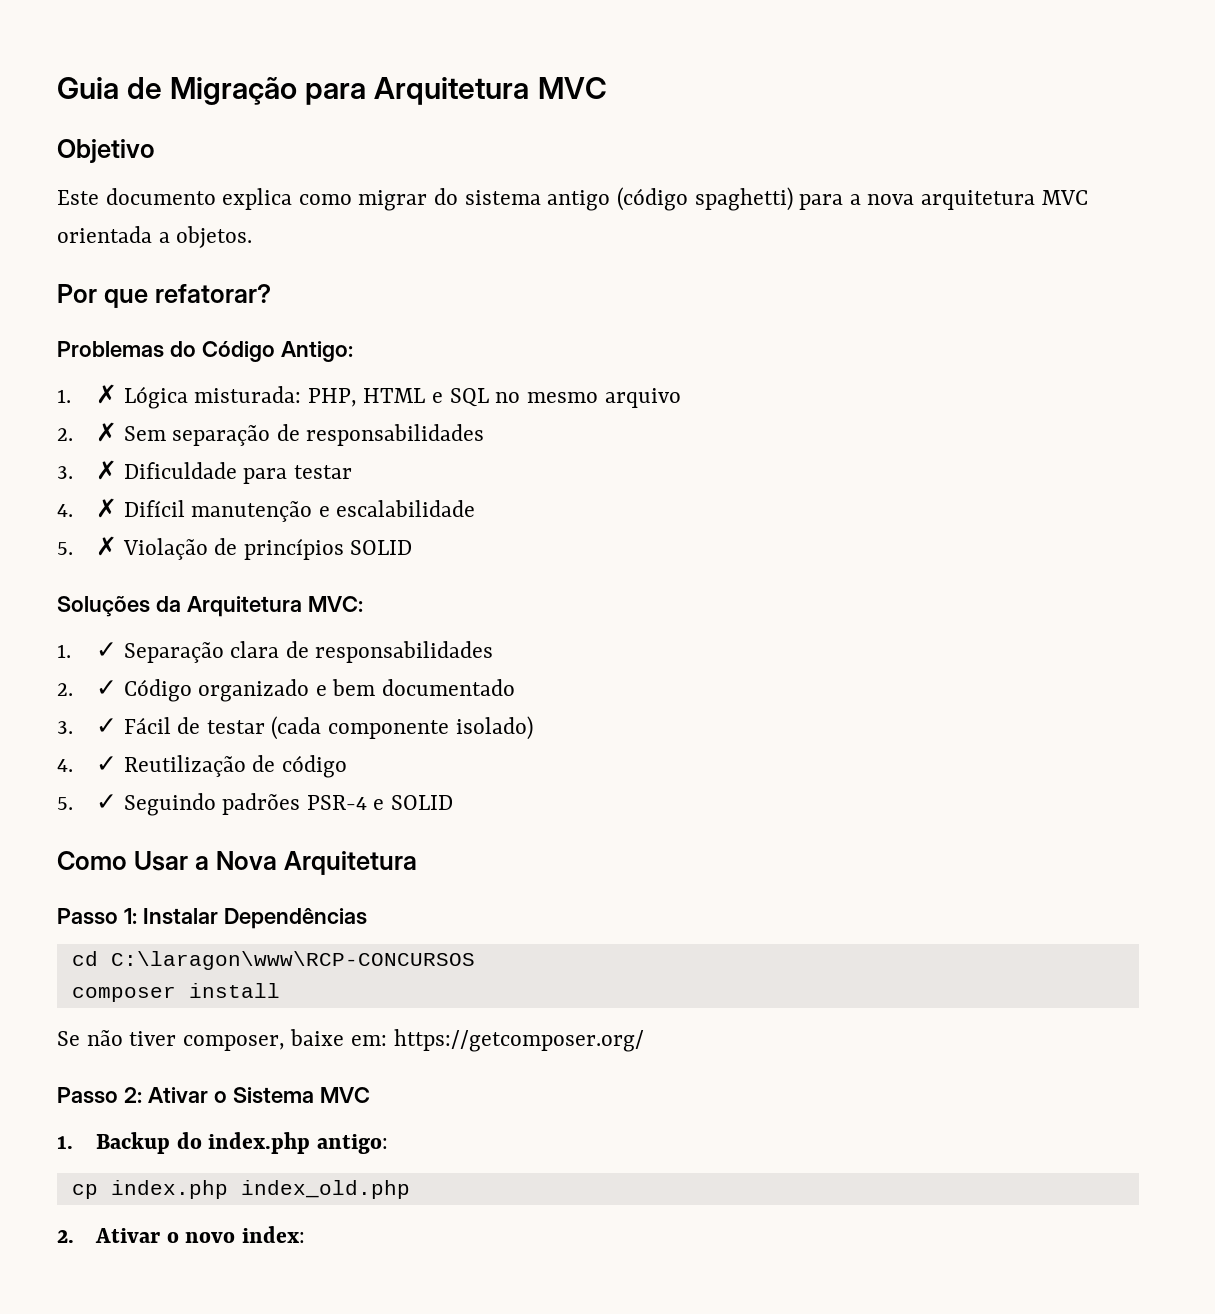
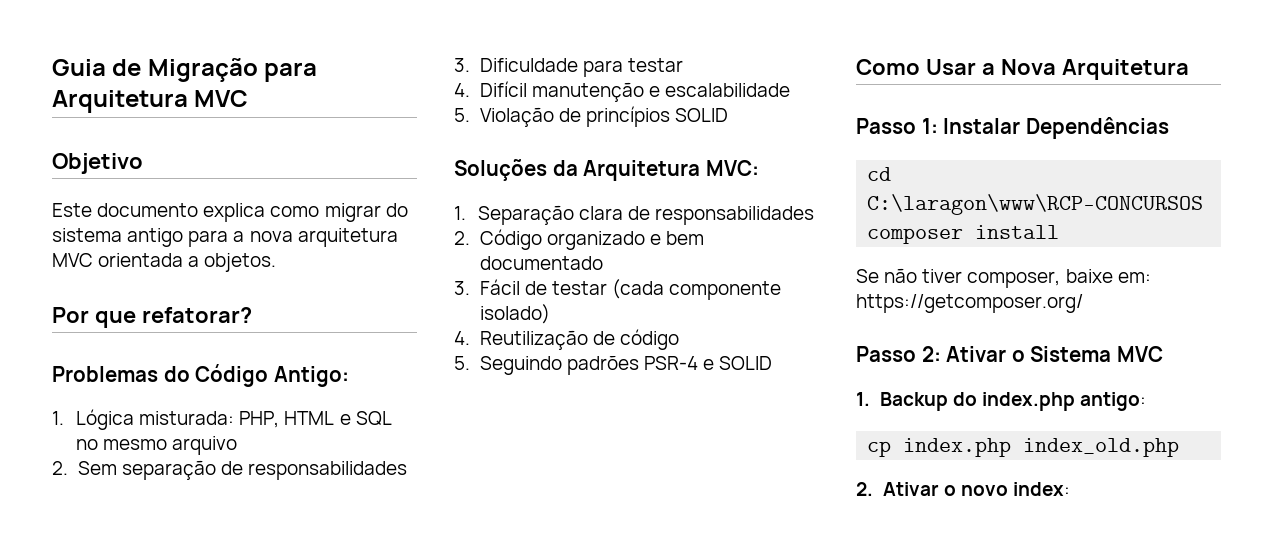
[616,187,793,211] (código spaghetti) -> (184, 237) none
[96,384,118,404] ✗ -> (64, 418) none
[96,422,118,442] ✗ -> (68, 468) none
[96,460,118,480] ✗ -> (470, 65) none
[96,498,118,518] ✗ -> (470, 90) none
[96,536,118,556] ✗ -> (470, 115) none
[96,642,118,658] ✓ -> (466, 213) none
[96,680,118,696] ✓ -> (470, 238) none
[96,718,118,734] ✓ -> (470, 288) none
[96,756,118,772] ✓ -> (470, 338) none
[96,794,118,810] ✓ -> (470, 363) none

